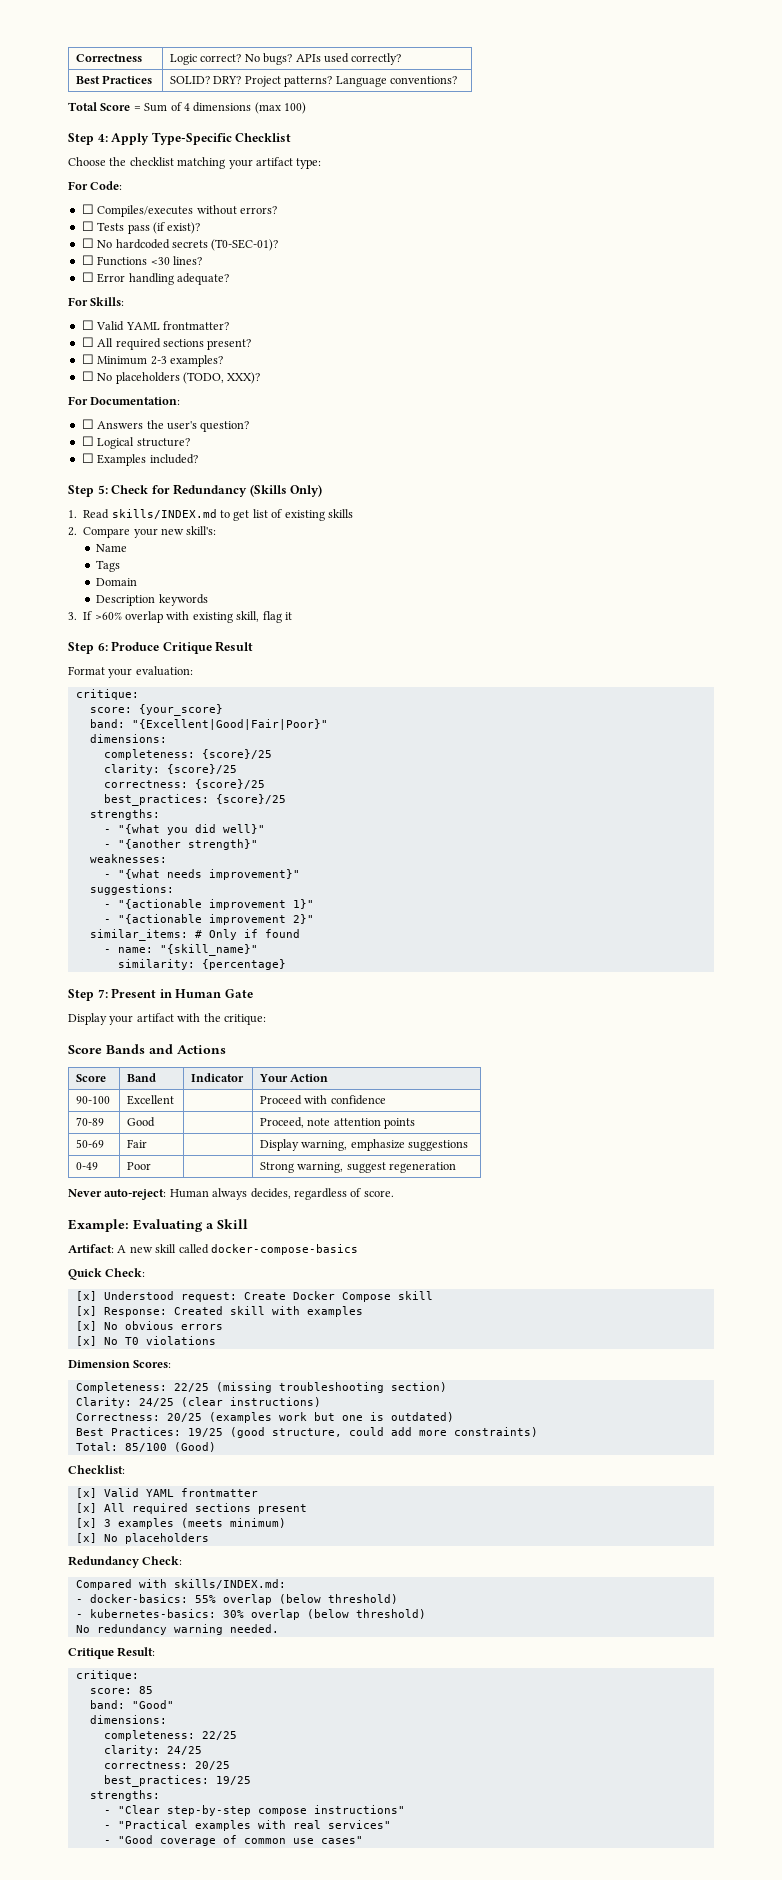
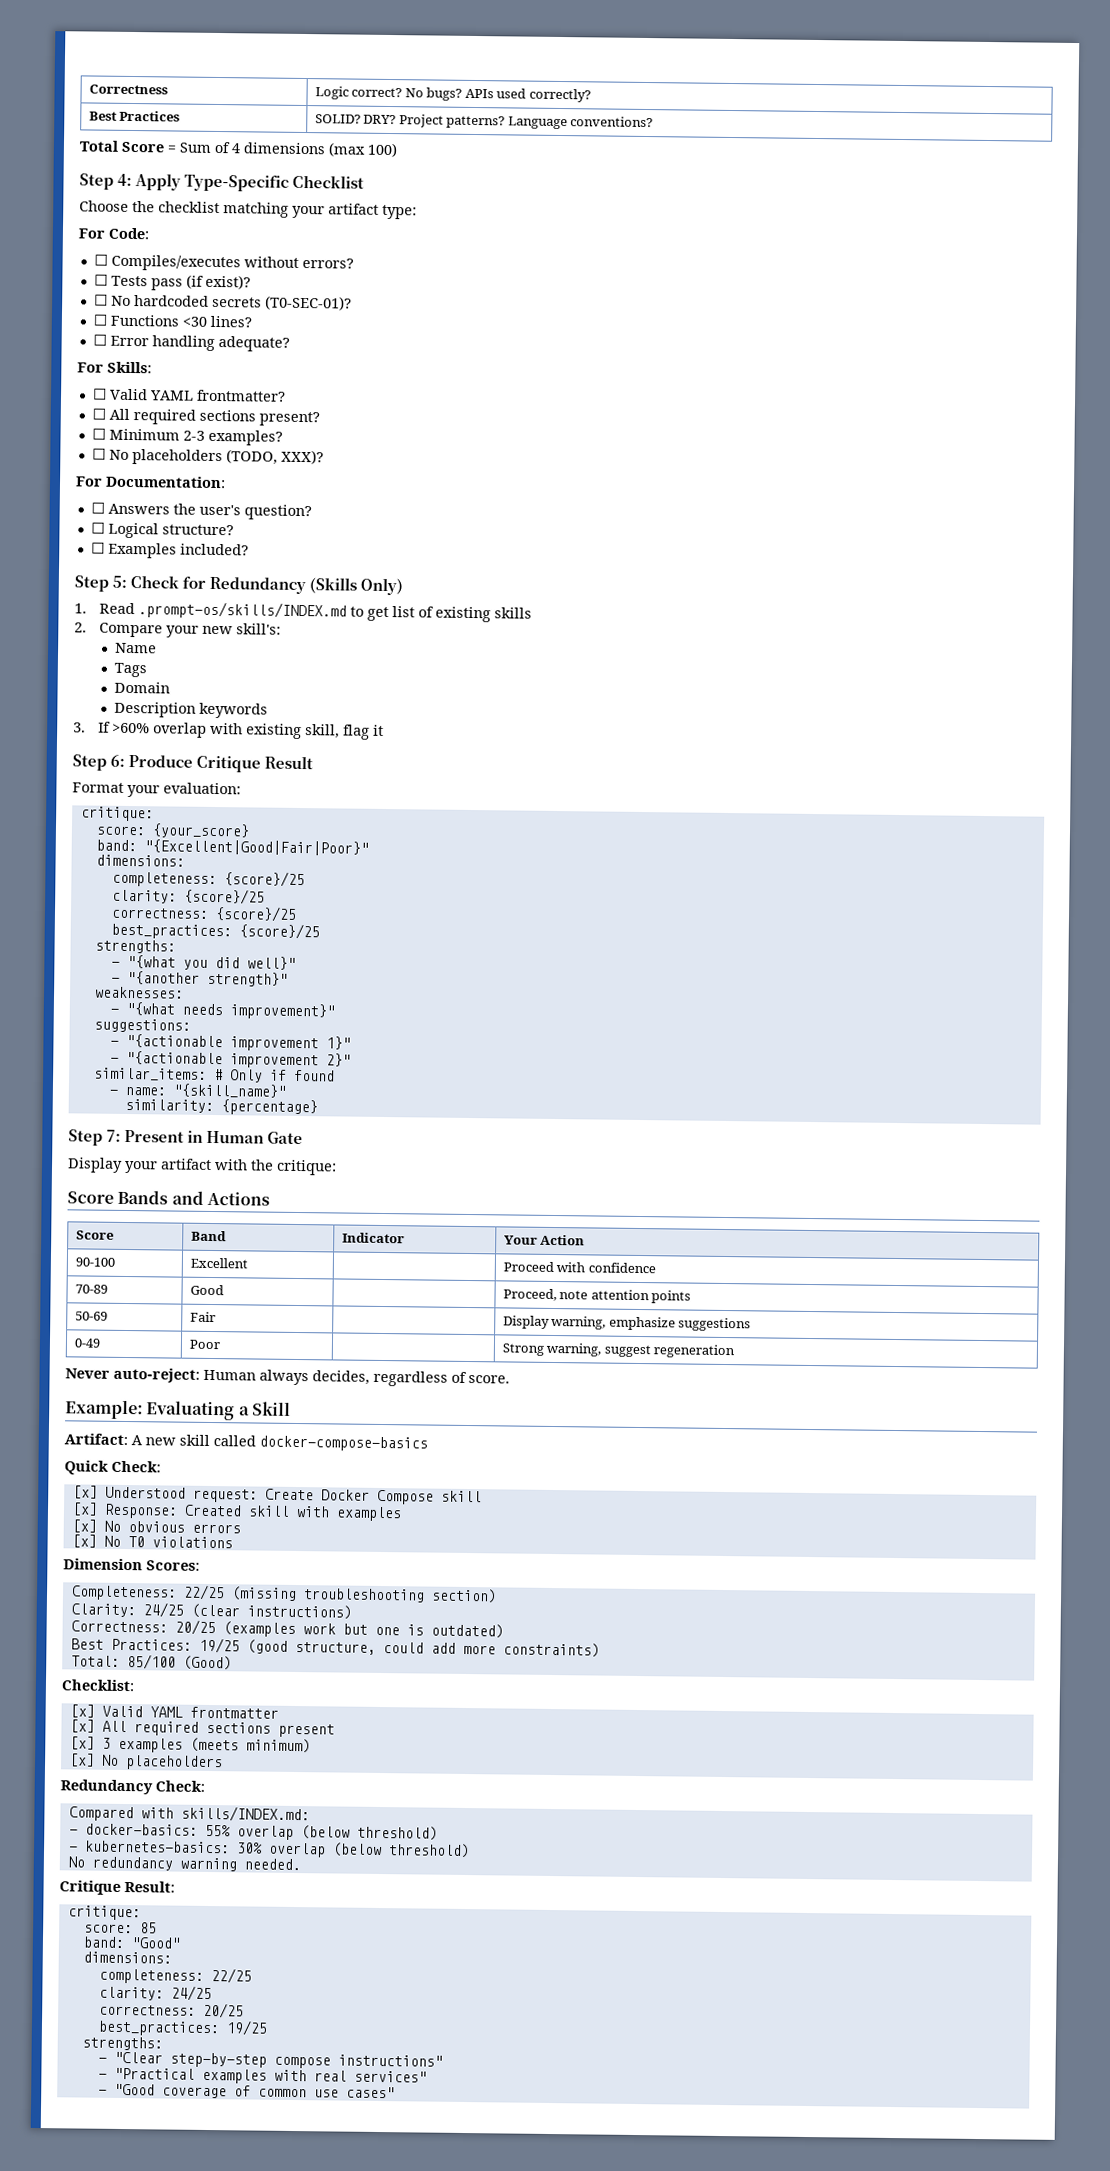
[111,509,217,519] skills/INDEX.md -> [138,601,348,620] .prompt-os/skills/INDEX.md

